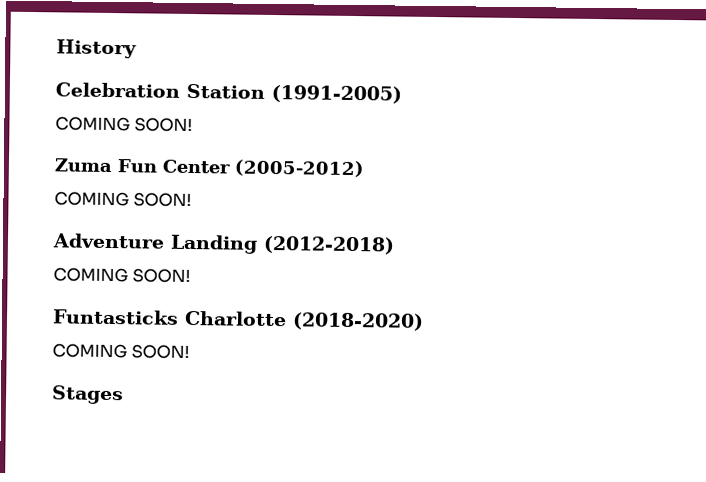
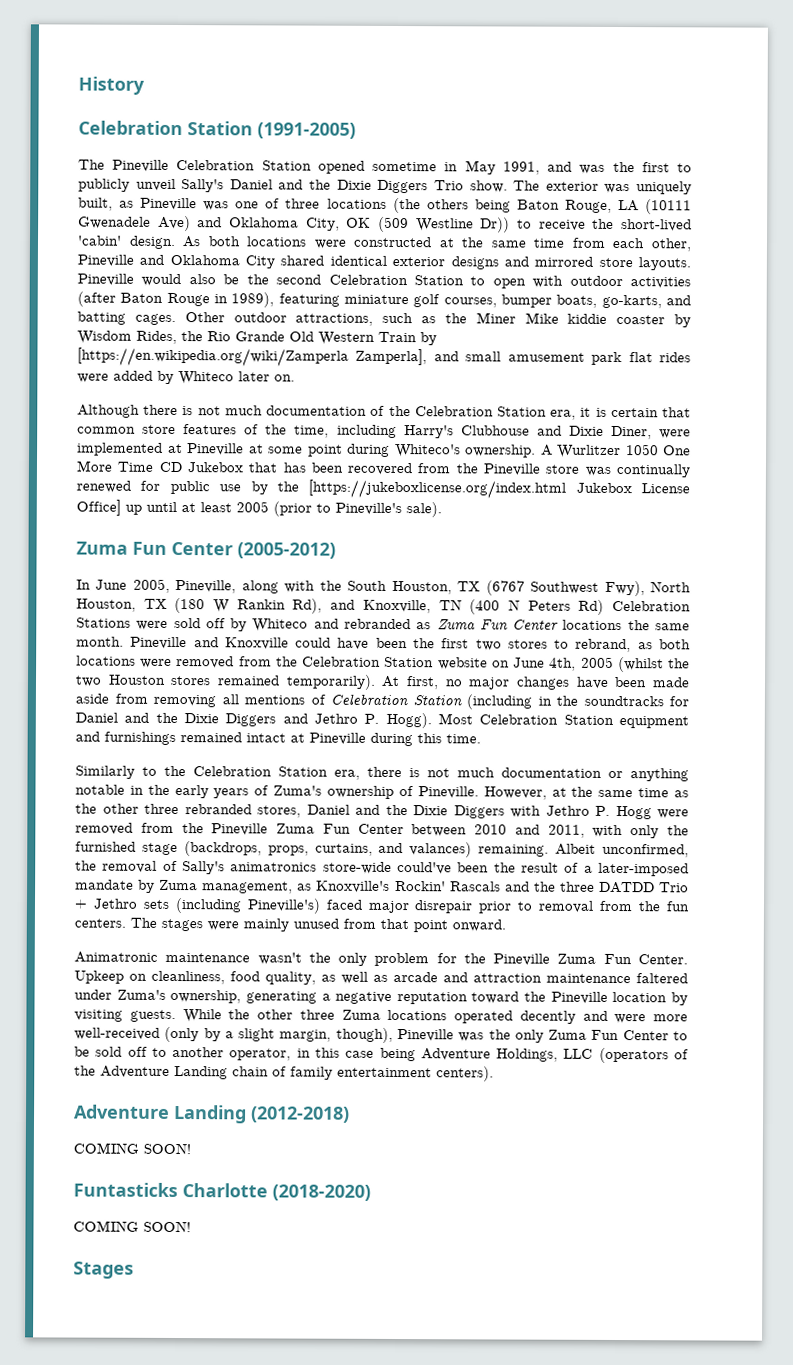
[55,116,194,133] [54,158,364,178] [54,191,193,208] COMING SOON! // Zuma Fun Center (2005-2012) // COMING SOON! -> [78,159,693,175] [78,178,693,195] [78,197,692,215] [78,215,692,233] [77,235,693,252] [77,254,692,271] [77,273,692,289] [77,291,691,309] [77,311,691,328] [77,330,437,346] [77,347,692,367] [77,370,295,385] [77,404,691,420] [77,424,691,440] [77,442,691,459] [76,460,691,478] [76,479,690,499] [76,499,442,518] [76,541,336,559] [76,578,691,597] [76,597,691,615] [76,617,690,632] [76,636,691,653] [76,655,690,673] [75,674,690,690] [75,693,689,710] [75,712,689,729] [75,731,481,747] [75,765,689,782] [75,784,690,800] [75,803,689,820] [75,822,689,839] [75,841,690,858] [75,860,689,877] [75,879,689,894] [74,897,690,914] [74,917,506,933] [74,951,688,967] [74,970,688,985] [74,989,688,1006] [74,1009,688,1024] [74,1026,689,1043] [74,1046,689,1064] [74,1065,494,1082] The Pineville Celebration Station opened sometime in May 1991, and was the first to publicly unveil Sally's Daniel and the Dixie Diggers Trio show. The exterior was uniquely built, as Pineville was one of three locations (the others being Baton Rouge, LA (10111 Gwenadele Ave) and Oklahoma City, OK (509 Westline Dr)) to receive the short-lived 'cabin' design. As both locations were constructed at the same time from each other, Pineville and Oklahoma City shared identical exterior designs and mirrored store layouts. Pineville would also be the second Celebration Station to open with outdoor activities (after Baton Rouge in 1989), featuring miniature golf courses, bumper boats, go-karts, and batting cages. Other outdoor attractions, such as the Miner Mike kiddie coaster by Wisdom Rides, the Rio Grande Old Western Train by [https://en.wikipedia.org/wiki/Zamperla Zamperla], and small amusement park flat rides were added by Whiteco later on. // Although there is not much documentation of the Celebration Station era, it is certain that common store features of the time, including Harry's Clubhouse and Dixie Diner, were implemented at Pineville at some point during Whiteco's ownership. A Wurlitzer 1050 One More Time CD Jukebox that has been recovered from the Pineville store was continually renewed for public use by the [https://jukeboxlicense.org/index.html Jukebox License Office] up until at least 2005 (prior to Pineville's sale). // Zuma Fun Center (2005-2012) // In June 2005, Pineville, along with the South Houston, TX (6767 Southwest Fwy), North Houston, TX (180 W Rankin Rd), and Knoxville, TN (400 N Peters Rd) Celebration Stations were sold off by Whiteco and rebranded as Zuma Fun Center locations the same month. Pineville and Knoxville could have been the first two stores to rebrand, as both locations were removed from the Celebration Station website on June 4th, 2005 (whilst the two Houston stores remained temporarily). At first, no major changes have been made aside from removing all mentions of Celebration Station (including in the soundtracks for Daniel and the Dixie Diggers and Jethro P. Hogg). Most Celebration Station equipment and furnishings remained intact at Pineville during this time. // Similarly to the Celebration Station era, there is not much documentation or anything notable in the early years of Zuma's ownership of Pineville. However, at the same time as the other three rebranded stores, Daniel and the Dixie Diggers with Jethro P. Hogg were removed from the Pineville Zuma Fun Center between 2010 and 2011, with only the furnished stage (backdrops, props, curtains, and valances) remaining. Albeit unconfirmed, the removal of Sally's animatronics store-wide could've been the result of a later-imposed mandate by Zuma management, as Knoxville's Rockin' Rascals and the three DATDD Trio + Jethro sets (including Pineville's) faced major disrepair prior to removal from the fun centers. The stages were mainly unused from that point onward. // Animatronic maintenance wasn't the only problem for the Pineville Zuma Fun Center. Upkeep on cleanliness, food quality, as well as arcade and attraction maintenance faltered under Zuma's ownership, generating a negative reputation toward the Pineville location by visiting guests. While the other three Zuma locations operated decently and were more well-received (only by a slight margin, though), Pineville was the only Zuma Fun Center to be sold off to another operator, in this case being Adventure Holdings, LLC (operators of the Adventure Landing chain of family entertainment centers).

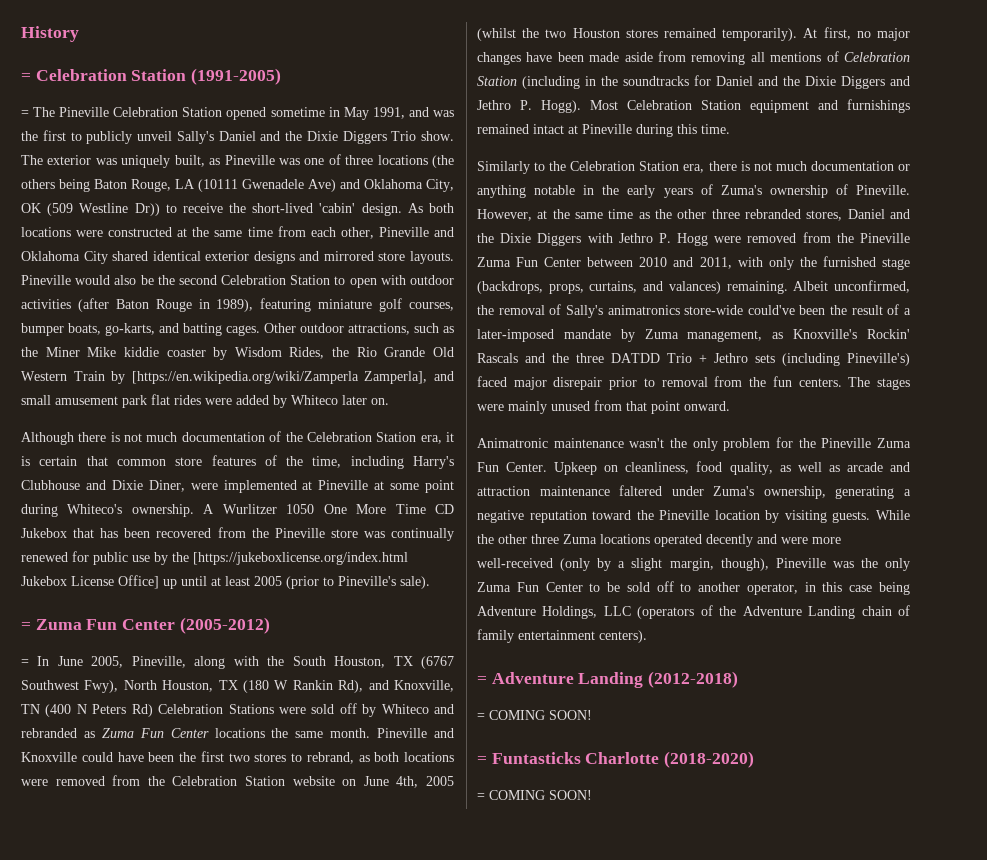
(145, 85) none -> [21,73,31,81] =
(356, 130) none -> [21,110,29,117] =
(442, 510) none -> [21,622,31,630] =
(336, 550) none -> [21,659,29,666] =
(494, 1074) none -> [477,676,487,684] =
[73,1142,191,1155] COMING SOON! // -> [477,710,592,720] [477,756,487,764] = COMING SOON! // =
[73,1220,191,1233] [73,1261,134,1279] COMING SOON! // Stages -> [477,790,592,800] = COMING SOON!

